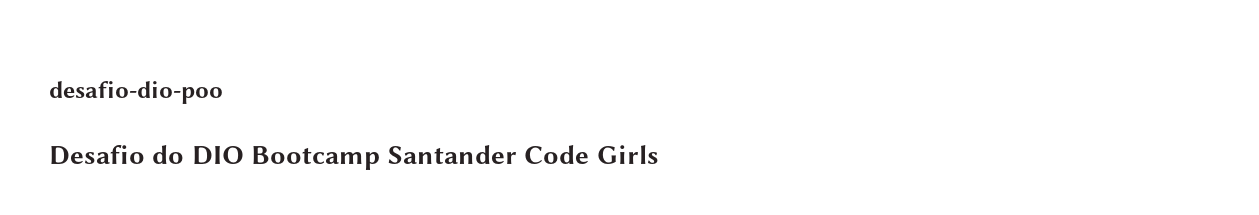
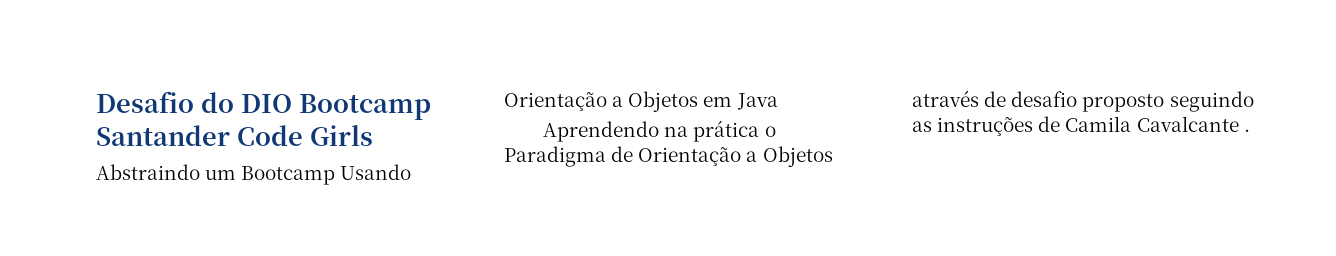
[49,81,223,104] desafio-dio-poo // -> (96, 102) none
(659, 154) none -> [96,164,412,185] [504,91,778,112] [543,120,776,142] [504,146,833,167] [912,90,1254,112] [912,116,1250,136] // Abstraindo um Bootcamp Usando Orientação a Objetos em Java // Aprendendo na prática o Paradigma de Orientação a Objetos através de desafio proposto seguindo as instruções de Camila Cavalcante .

